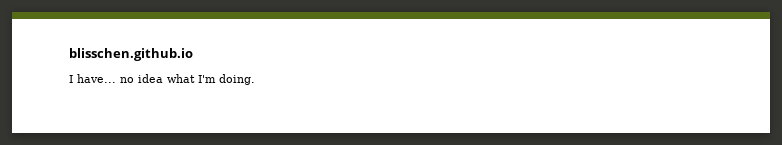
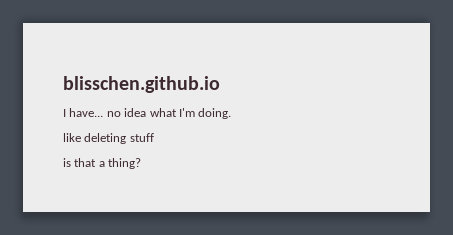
(255, 79) none -> [63,133,154,144] [63,158,142,169] // like deleting stuff // is that a thing?

